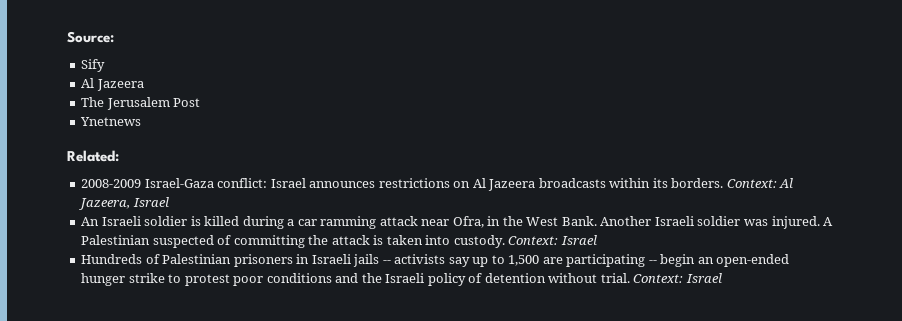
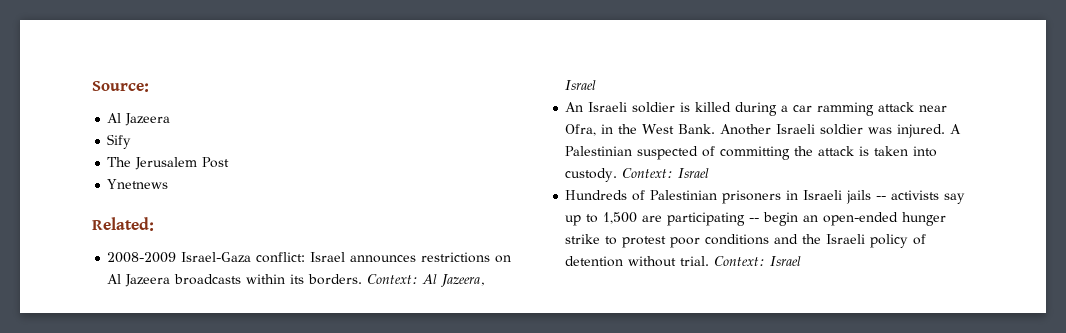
[81,59,106,72] [81,78,144,91] // Sify // Al Jazeera -> [107,113,171,126] [107,134,132,149] // Al Jazeera // Sify

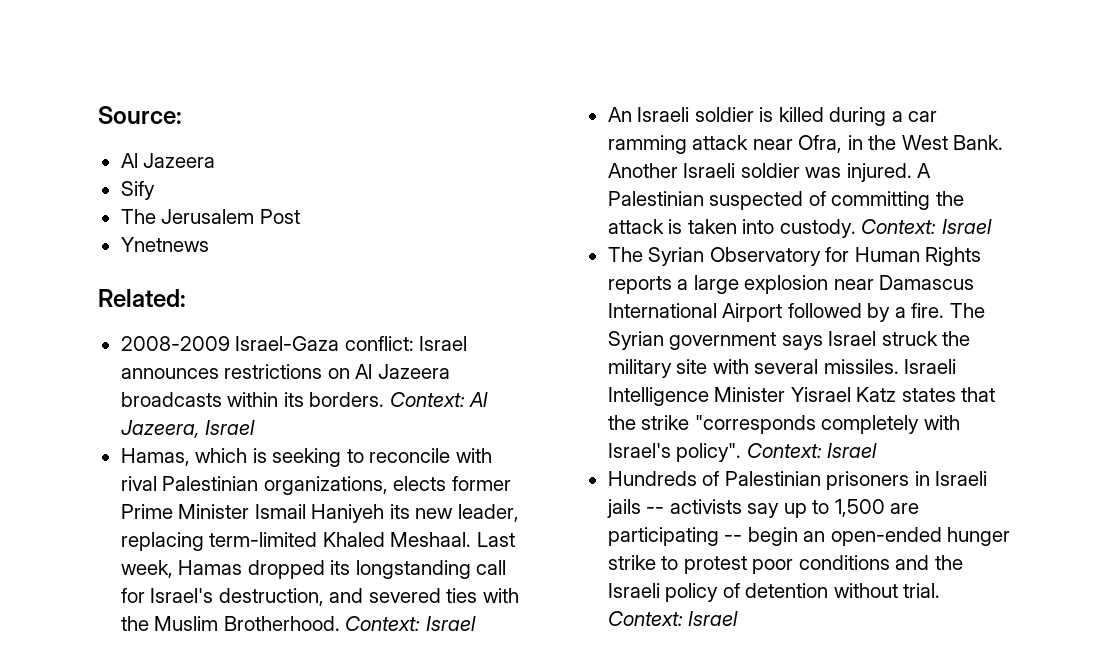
(597, 85) none -> [120,448,492,467] [120,476,511,495] [120,504,519,523] [120,532,515,551] [120,560,507,579] [120,588,519,606] [120,616,476,631] // Hamas, which is seeking to reconcile with rival Palestinian organizations, elects former Prime Minister Ismail Haniyeh its new leader, replacing term-limited Khaled Meshaal. Last week, Hamas dropped its longstanding call for Israel's destruction, and severed ties with the Muslim Brotherhood. Context: Israel
(710, 173) none -> [607,247,982,266] [607,275,975,294] [607,303,985,322] [607,331,971,350] [607,359,957,378] [607,387,996,406] [607,415,960,434] [607,443,878,462] // The Syrian Observatory for Human Rights reports a large explosion near Damascus International Airport followed by a fire. The Syrian government says Israel struck the military site with several missiles. Israeli Intelligence Minister Yisrael Katz states that the strike "corresponds completely with Israel's policy". Context: Israel

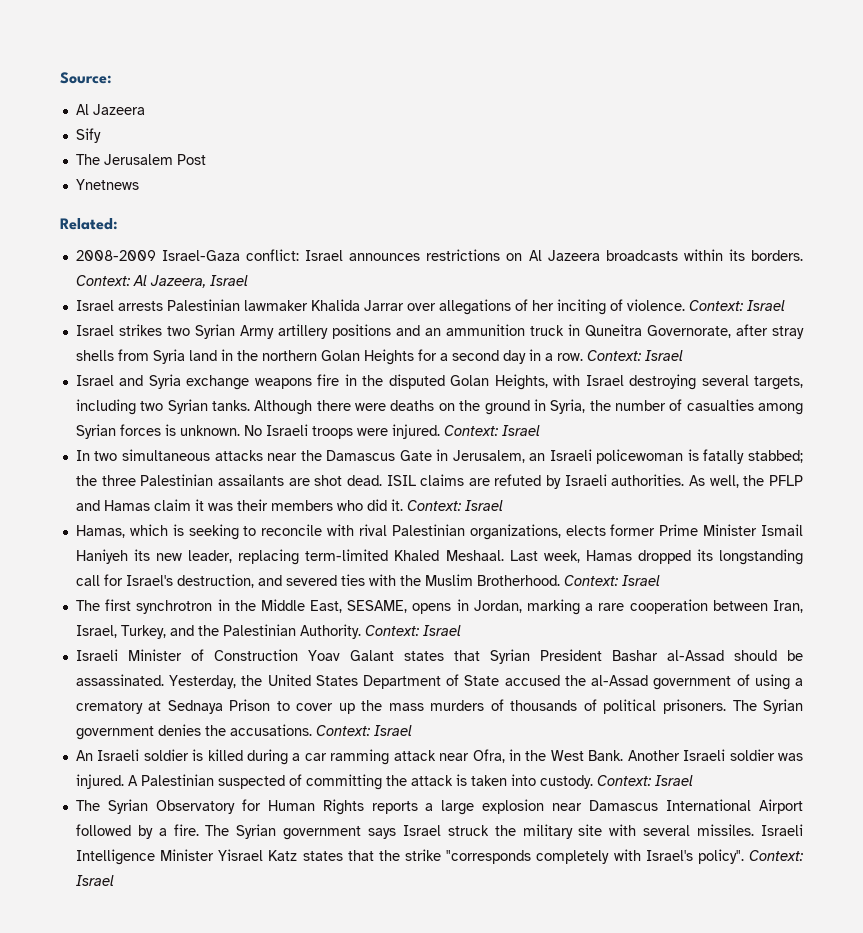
(256, 427) none -> [75,299,785,315] [75,324,804,339] [75,349,683,365] [75,374,803,390] [75,399,804,415] [75,424,540,439] [75,449,803,464] [75,474,803,489] [75,499,503,511] // Israel arrests Palestinian lawmaker Khalida Jarrar over allegations of her inciting of violence. Context: Israel // Israel strikes two Syrian Army artillery positions and an ammunition truck in Quneitra Governorate, after stray shells from Syria land in the northern Golan Heights for a second day in a row. Context: Israel // Israel and Syria exchange weapons fire in the disputed Golan Heights, with Israel destroying several targets, including two Syrian tanks. Although there were deaths on the ground in Syria, the number of casualties among Syrian forces is unknown. No Israeli troops were injured. Context: Israel // In two simultaneous attacks near the Damascus Gate in Jerusalem, an Israeli policewoman is fatally stabbed; the three Palestinian assailants are shot dead. ISIL claims are refuted by Israeli authorities. As well, the PFLP and Hamas claim it was their members who did it. Context: Israel
(476, 623) none -> [75,599,803,615] [75,624,461,639] [75,649,803,664] [75,674,804,690] [75,699,803,714] [75,724,412,740] // The first synchrotron in the Middle East, SESAME, opens in Jordan, marking a rare cooperation between Iran, Israel, Turkey, and the Palestinian Authority. Context: Israel // Israeli Minister of Construction Yoav Galant states that Syrian President Bashar al-Assad should be assassinated. Yesterday, the United States Department of State accused the al-Assad government of using a crematory at Sednaya Prison to cover up the mass murders of thousands of political prisoners. The Syrian government denies the accusations. Context: Israel
[607,471,988,490] [606,499,920,518] [607,527,1011,546] [607,555,963,574] [607,583,941,602] [607,611,739,626] // Hundreds of Palestinian prisoners in Israeli jails -- activists say up to 1,500 are participating -- begin an open-ended hunger strike to protest poor conditions and the Israeli policy of detention without trial. Context: Israel -> (114, 880) none

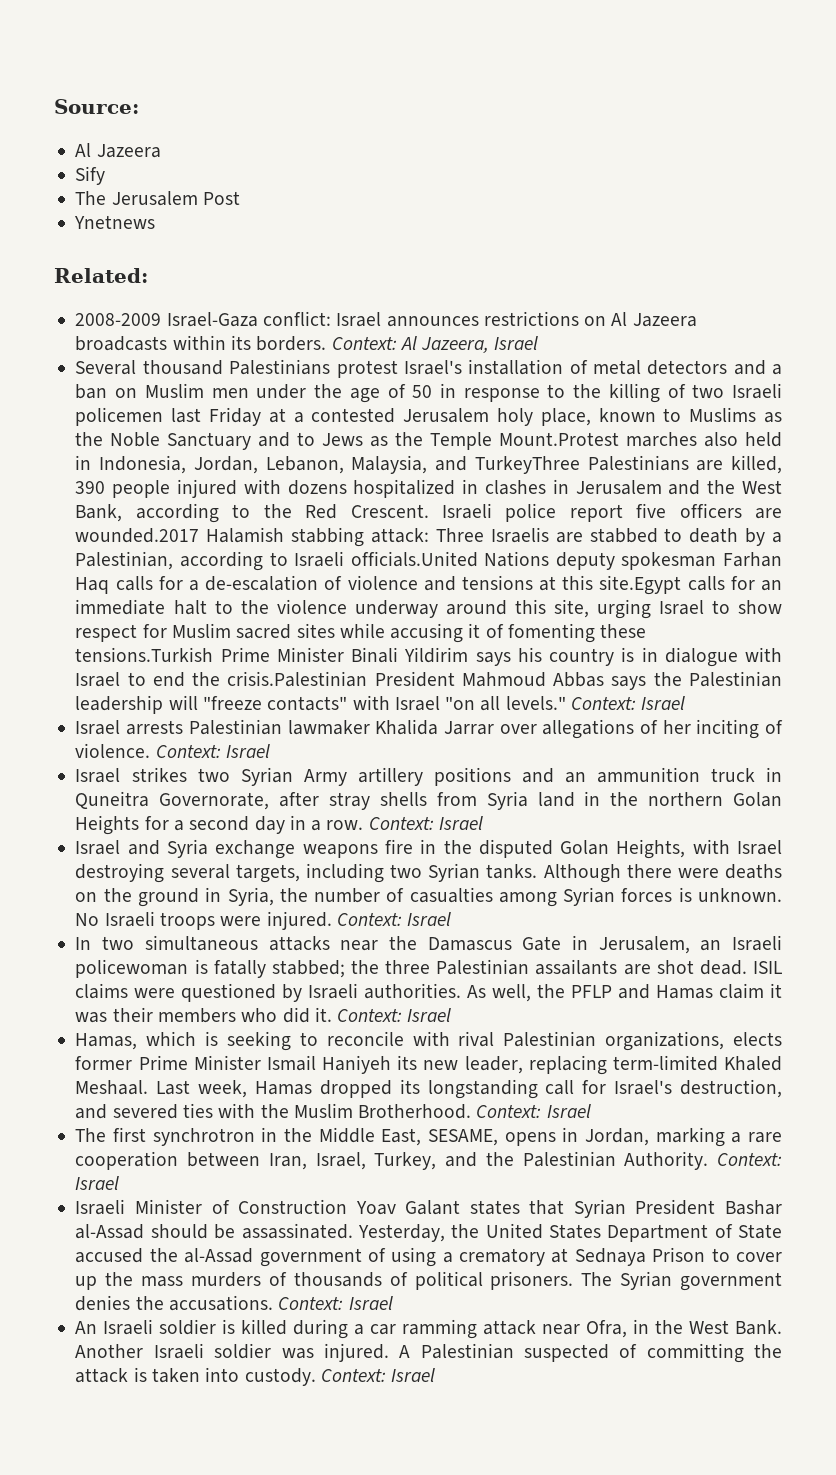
(248, 280) none -> [75,359,783,378] [75,383,782,403] [75,407,782,426] [75,432,782,450] [75,455,782,474] [75,479,783,498] [75,503,782,523] [75,527,783,547] [75,551,783,571] [75,575,782,595] [75,599,783,619] [75,623,647,643] [75,647,783,667] [75,671,782,690] [75,695,686,714] // Several thousand Palestinians protest Israel's installation of metal detectors and a ban on Muslim men under the age of 50 in response to the killing of two Israeli policemen last Friday at a contested Jerusalem holy place, known to Muslims as the Noble Sanctuary and to Jews as the Temple Mount.Protest marches also held in Indonesia, Jordan, Lebanon, Malaysia, and TurkeyThree Palestinians are killed, 390 people injured with dozens hospitalized in clashes in Jerusalem and the West Bank, according to the Red Crescent. Israeli police report five officers are wounded.2017 Halamish stabbing attack: Three Israelis are stabbed to death by a Palestinian, according to Israeli officials.United Nations deputy spokesman Farhan Haq calls for a de-escalation of violence and tensions at this site.Egypt calls for an immediate halt to the violence underway around this site, urging Israel to show respect for Muslim sacred sites while accusing it of fomenting these tensions.Turkish Prime Minister Binali Yildirim says his country is in dialogue with Israel to end the crisis.Palestinian President Mahmoud Abbas says the Palestinian leadership will "freeze contacts" with Israel "on all levels." Context: Israel
[468,474,542,486] are refuted -> [134,983,277,1002] were questioned
[75,799,803,815] [75,824,803,840] [75,849,803,865] [75,875,114,886] // The Syrian Observatory for Human Rights reports a large explosion near Damascus International Airport followed by a fire. The Syrian government says Israel struck the military site with several missiles. Israeli Intelligence Minister Yisrael Katz states that the strike "corresponds completely with Israel's policy". Context: Israel -> (436, 1375) none

